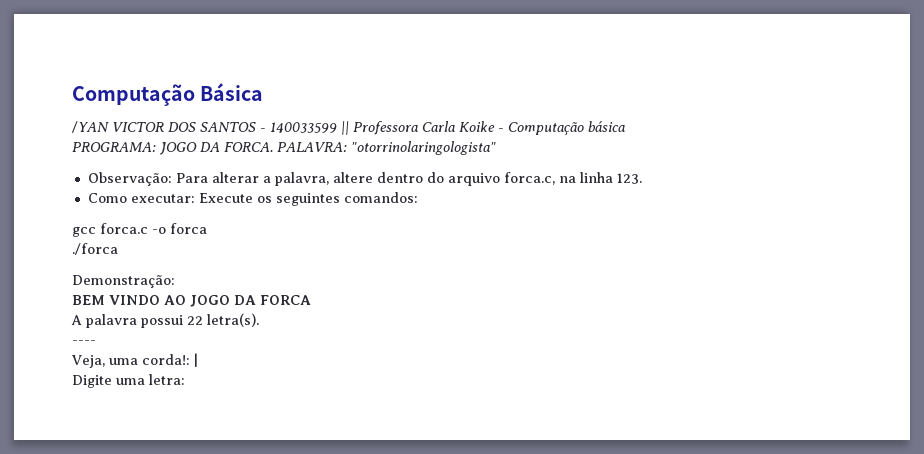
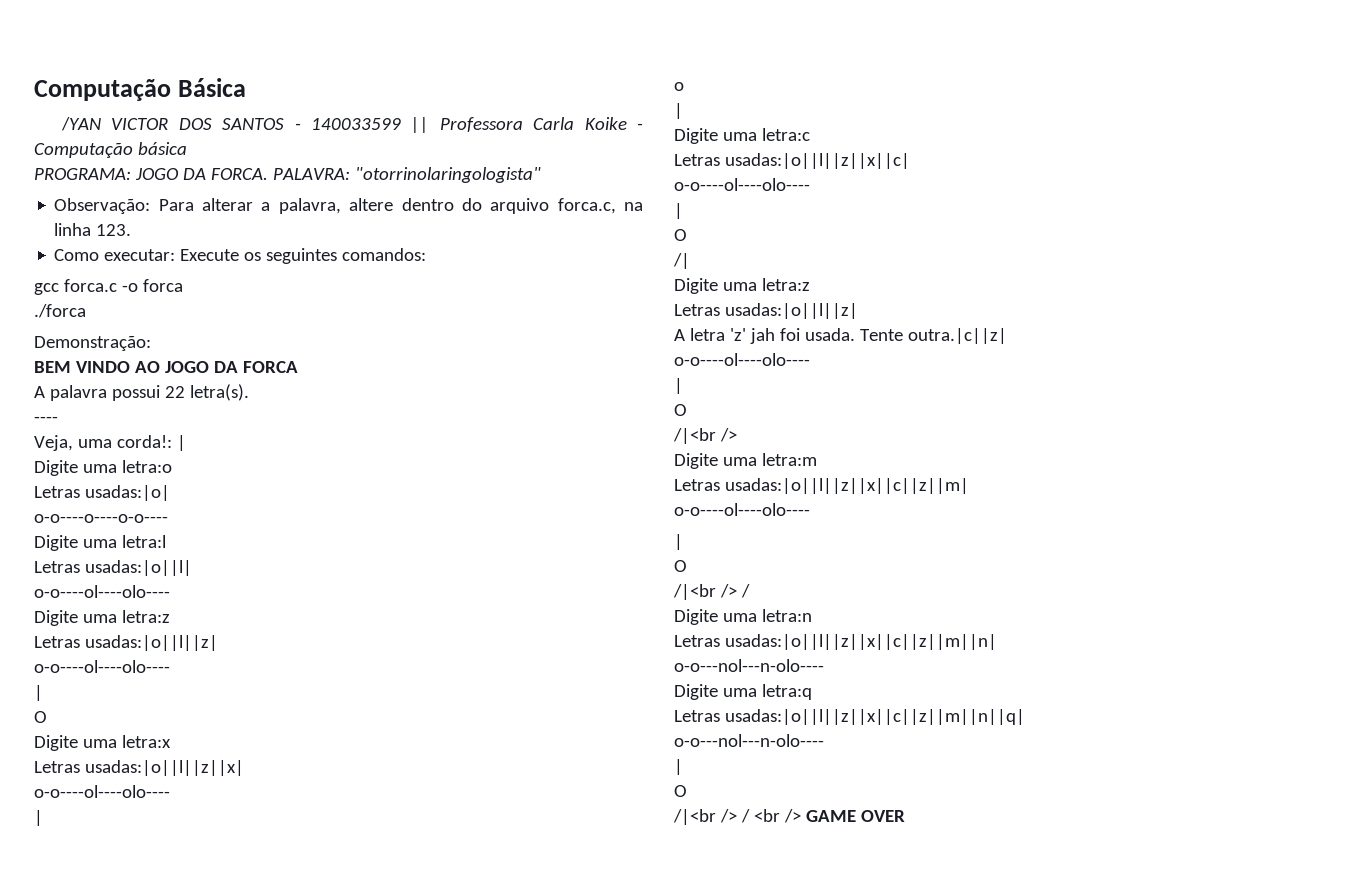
[149,374,185,385] letra: -> [121,460,172,473] [34,485,170,501] [34,514,168,523] [34,535,166,551] [34,560,192,576] [34,585,170,598] [34,610,170,626] [34,635,218,651] [34,660,170,673] [34,685,43,701] [34,711,47,723] [34,735,171,751] [34,760,244,776] [34,785,170,798] [34,810,43,826] [674,82,684,91] [674,103,683,119] [674,128,810,144] [674,153,910,169] [674,178,810,191] [674,203,683,219] [674,229,687,241] [673,253,690,269] [674,278,810,294] [674,303,858,319] [674,328,1007,344] [674,353,810,366] [674,378,683,394] [674,404,687,416] [673,428,737,444] [674,453,817,469] [674,478,969,494] [674,503,810,516] [674,534,683,550] [674,560,687,572] [673,584,750,600] [674,609,812,625] [674,634,997,650] [674,659,824,672] [674,684,812,700] [674,709,1025,725] [674,734,824,747] [674,759,683,775] [674,785,687,797] [673,809,905,825] letra:o // Letras usadas:|o| // o-o----o----o-o---- // Digite uma letra:l // Letras usadas:|o||l| // o-o----ol----olo---- // Digite uma letra:z // Letras usadas:|o||l||z| // o-o----ol----olo---- // | // O // Digite uma letra:x // Letras usadas:|o||l||z||x| // o-o----ol----olo---- // | // o // | // Digite uma letra:c // Letras usadas:|o||l||z||x||c| // o-o----ol----olo---- // | // O // /| // Digite uma letra:z // Letras usadas:|o||l||z| // A letra 'z' jah foi usada. Tente outra.|c||z| // o-o----ol----olo---- // | // O // /|<br /> // Digite uma letra:m // Letras usadas:|o||l||z||x||c||z||m| // o-o----ol----olo---- // | // O // /|<br /> / // Digite uma letra:n // Letras usadas:|o||l||z||x||c||z||m||n| // o-o---nol---n-olo---- // Digite uma letra:q // Letras usadas:|o||l||z||x||c||z||m||n||q| // o-o---nol---n-olo---- // | // O // /|<br /> / <br /> GAME OVER

